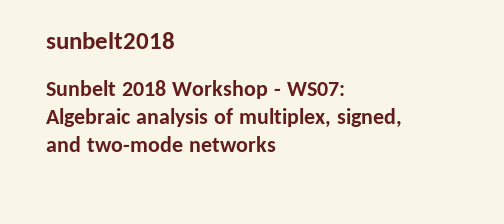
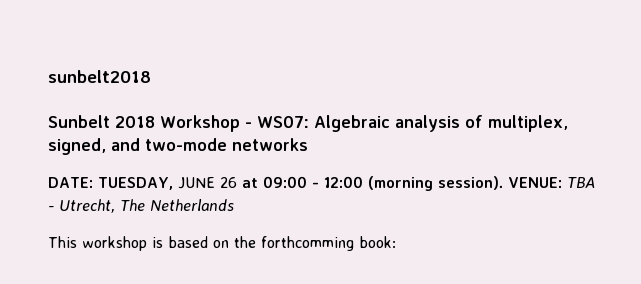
(276, 144) none -> [48,176,595,191] [48,199,234,213] [48,236,396,251] // DATE: TUESDAY, JUNE 26 at 09:00 - 12:00 (morning session). VENUE: TBA - Utrecht, The Netherlands // This workshop is based on the forthcomming book:

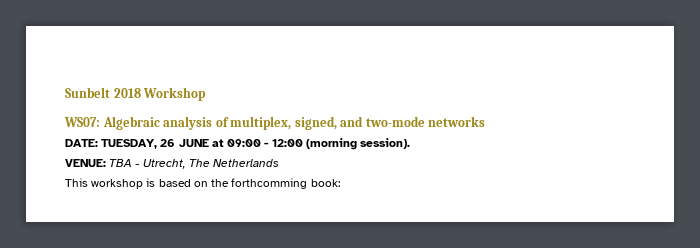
[48,70,151,83] sunbelt2018 // -> (65, 92) none
[244,122,252,128] - -> (207, 94) //
[178,177,237,189] JUNE 26 -> [160,139,209,147] 26 JUNE
(503, 183) none -> (411, 143) //

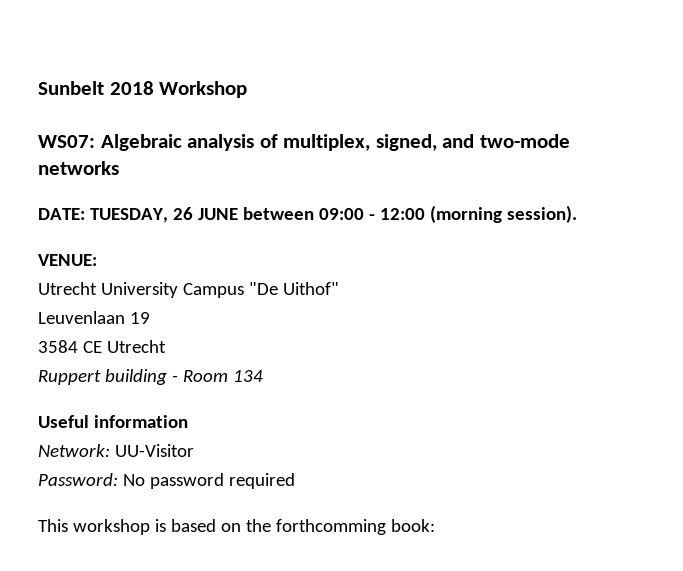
[211,139,224,147] at -> [242,207,314,220] between
[109,159,280,169] TBA - Utrecht, The Netherlands -> [38,282,339,298] [38,311,150,324] [38,340,166,353] [38,369,263,385] [38,415,188,428] [38,444,194,457] [38,473,295,489] // Utrecht University Campus "De Uithof" // Leuvenlaan 19 // 3584 CE Utrecht // Ruppert building - Room 134 // Useful information // Network: UU-Visitor // Password: No password required

